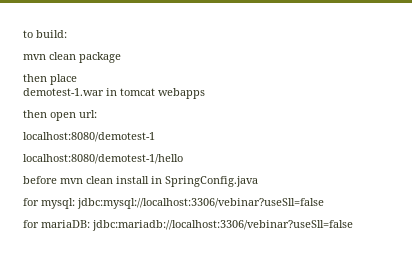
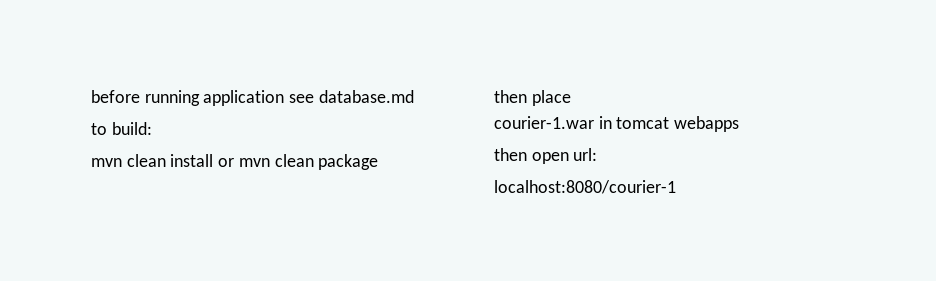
(23, 34) none -> [91,90,414,106] before running application see database.md //
(76, 56) none -> [170,154,314,167] install or mvn clean
[23,88,104,96] demotest-1.war -> [494,116,594,129] courier-1.war
[23,132,155,142] [23,154,183,164] [23,176,258,187] [23,198,324,209] [23,220,353,231] localhost:8080/demotest-1 // localhost:8080/demotest-1/hello // before mvn clean install in SpringConfig.java // for mysql: jdbc:mysql://localhost:3306/vebinar?useSll=false // for mariaDB: jdbc:mariadb://localhost:3306/vebinar?useSll=false -> [494,180,676,194] localhost:8080/courier-1

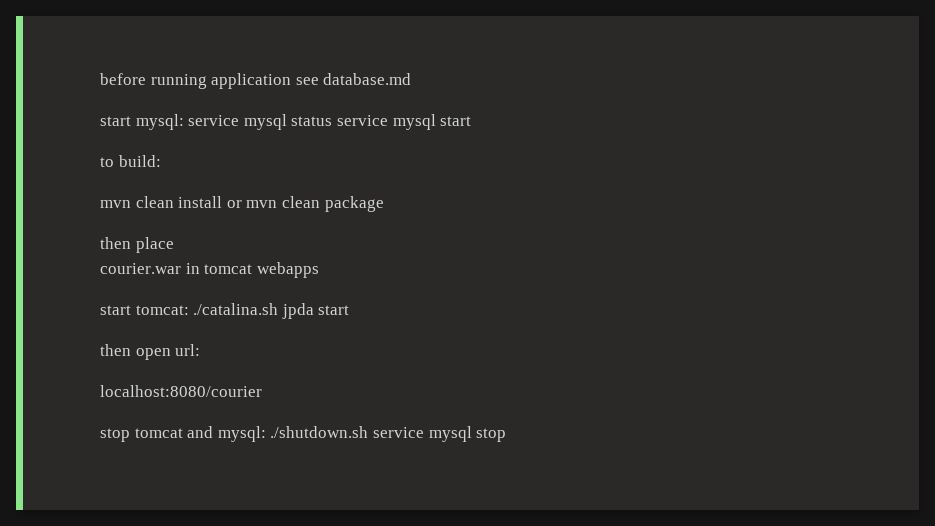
(414, 96) none -> [100,114,472,130] // start mysql: service mysql status service mysql start
[494,116,594,129] courier-1.war -> [100,263,181,274] courier.war
[494,148,598,164] [494,180,676,194] then open url: // localhost:8080/courier-1 -> [100,303,350,319] [100,344,201,360] [100,385,262,397] [100,426,507,442] start tomcat: ./catalina.sh jpda start // then open url: // localhost:8080/courier // stop tomcat and mysql: ./shutdown.sh service mysql stop

